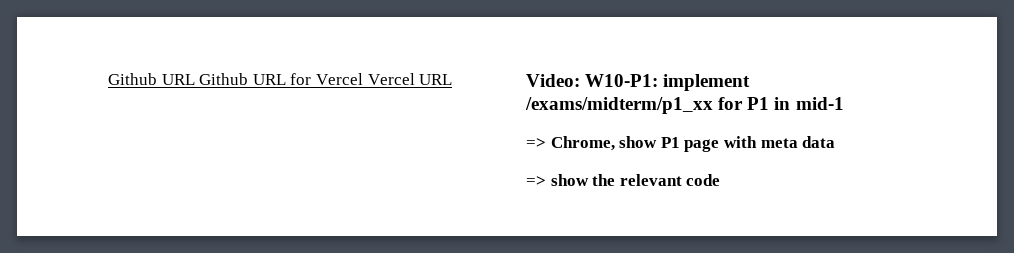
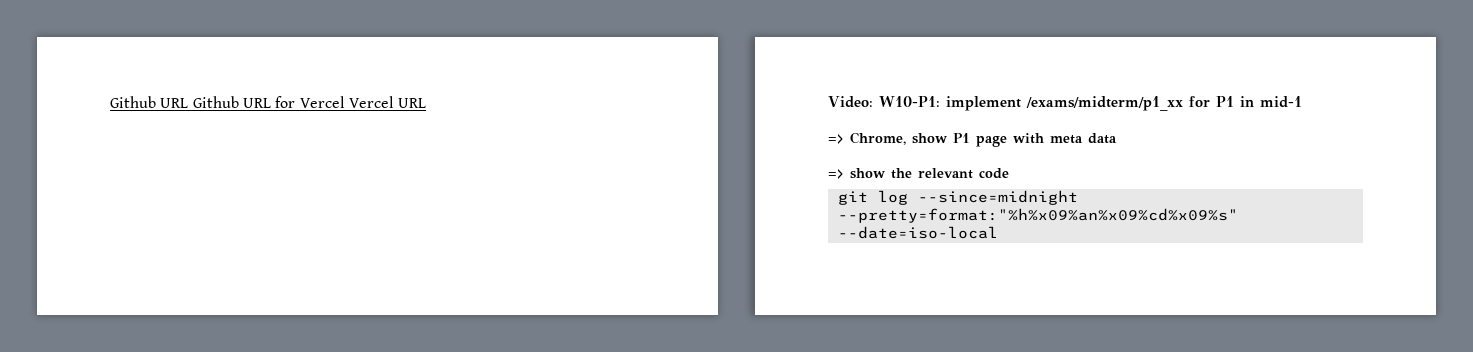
(721, 180) none -> [837,190,1078,205] [837,208,1238,223] [837,226,998,239] // git log --since=midnight --pretty=format:"%h%x09%an%x09%cd%x09%s" --date=iso-local

